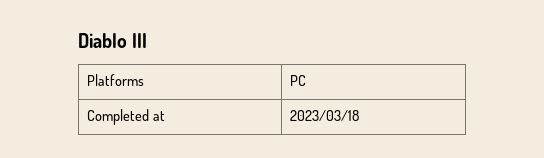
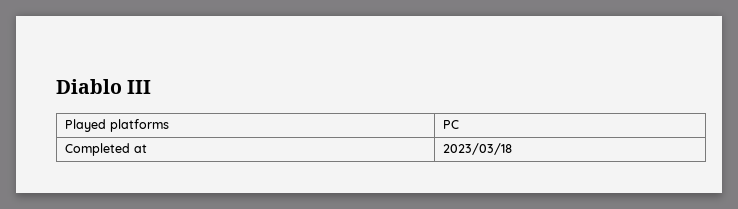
[87,74,145,86] Platforms -> [65,119,169,132] Played platforms

